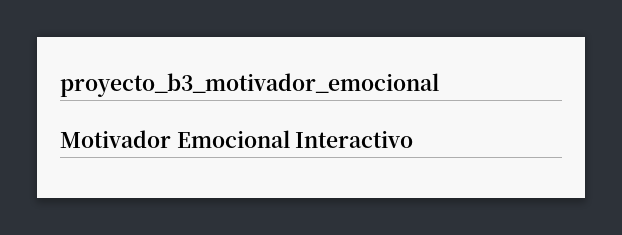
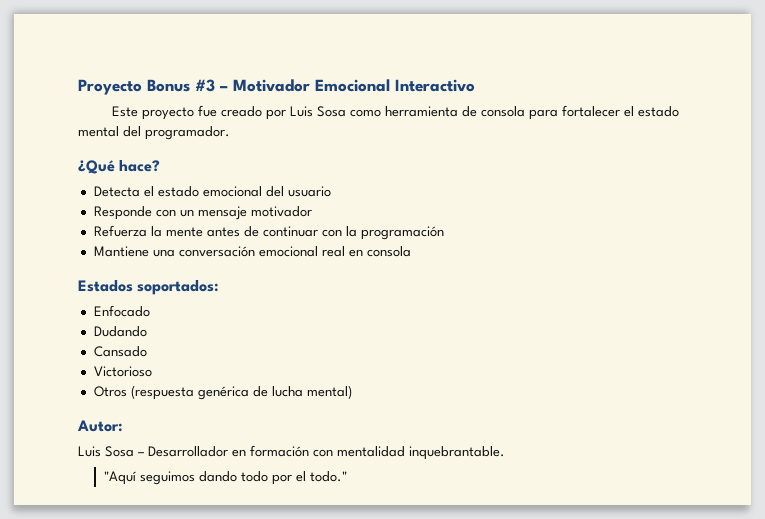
[60,73,439,97] proyecto_b3_motivador_emocional // -> [78,79,228,95] Proyecto Bonus #3 –
(414, 139) none -> [111,105,679,120] [78,126,230,140] [78,160,161,174] [93,186,331,197] [93,206,312,220] [93,225,444,240] [93,246,411,257] [78,280,220,295] [93,305,150,317] [93,326,147,337] [93,346,147,357] [93,366,152,377] [93,385,352,400] [77,420,123,432] [78,445,505,460] [103,471,347,485] // Este proyecto fue creado por Luis Sosa como herramienta de consola para fortalecer el estado mental del programador. // ¿Qué hace? // Detecta el estado emocional del usuario // Responde con un mensaje motivador // Refuerza la mente antes de continuar con la programación // Mantiene una conversación emocional real en consola // Estados soportados: // Enfocado // Dudando // Cansado // Victorioso // Otros (respuesta genérica de lucha mental) // Autor: // Luis Sosa – Desarrollador en formación con mentalidad inquebrantable. // "Aquí seguimos dando todo por el todo."

